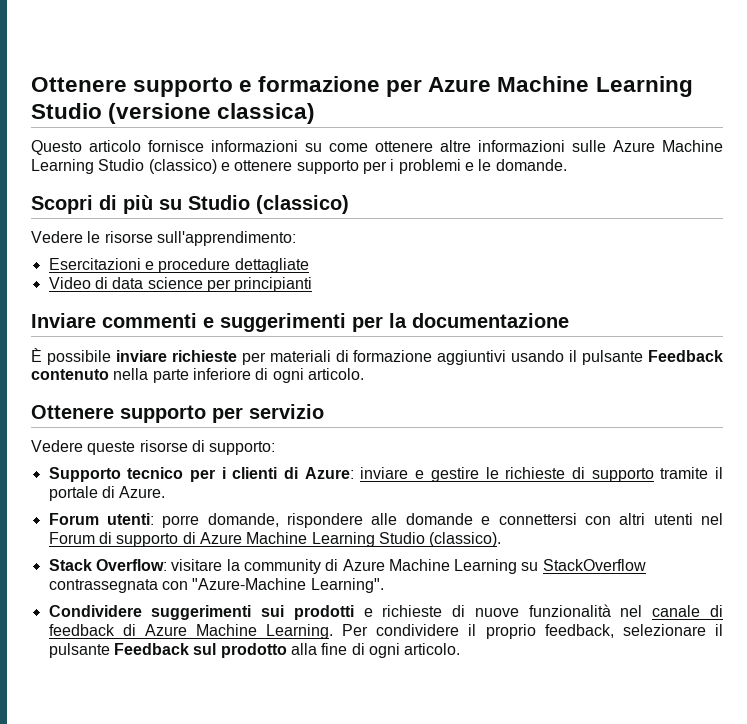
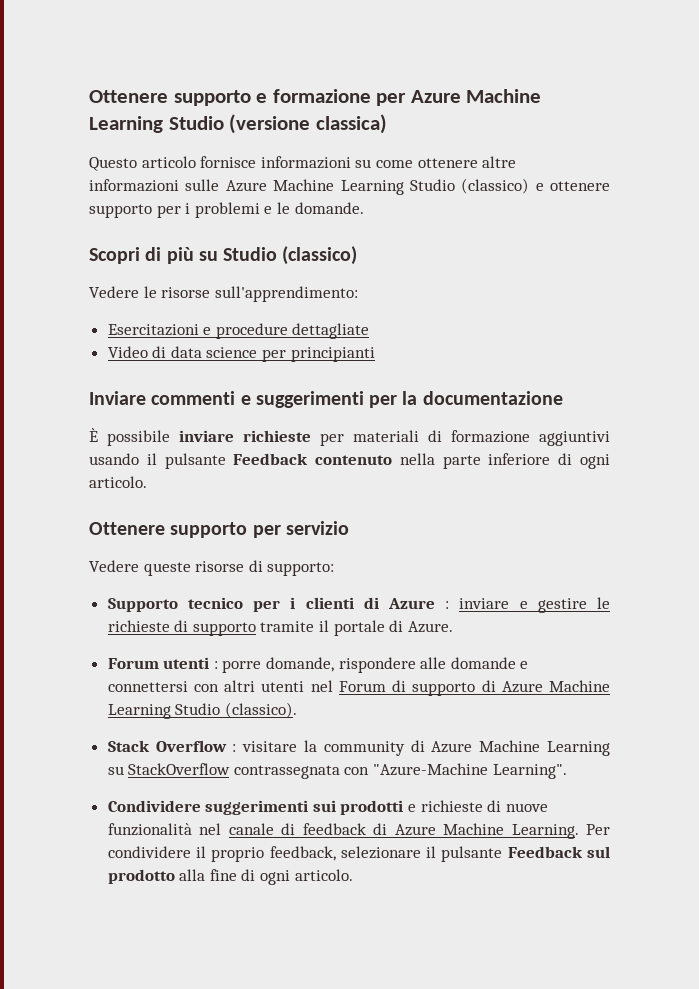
[304,467,354,479] Azure: -> [387,598,450,609] Azure :
[106,513,154,525] utenti: -> [163,657,218,669] utenti :
[95,559,167,571] Overflow: -> [155,740,237,752] Overflow :

